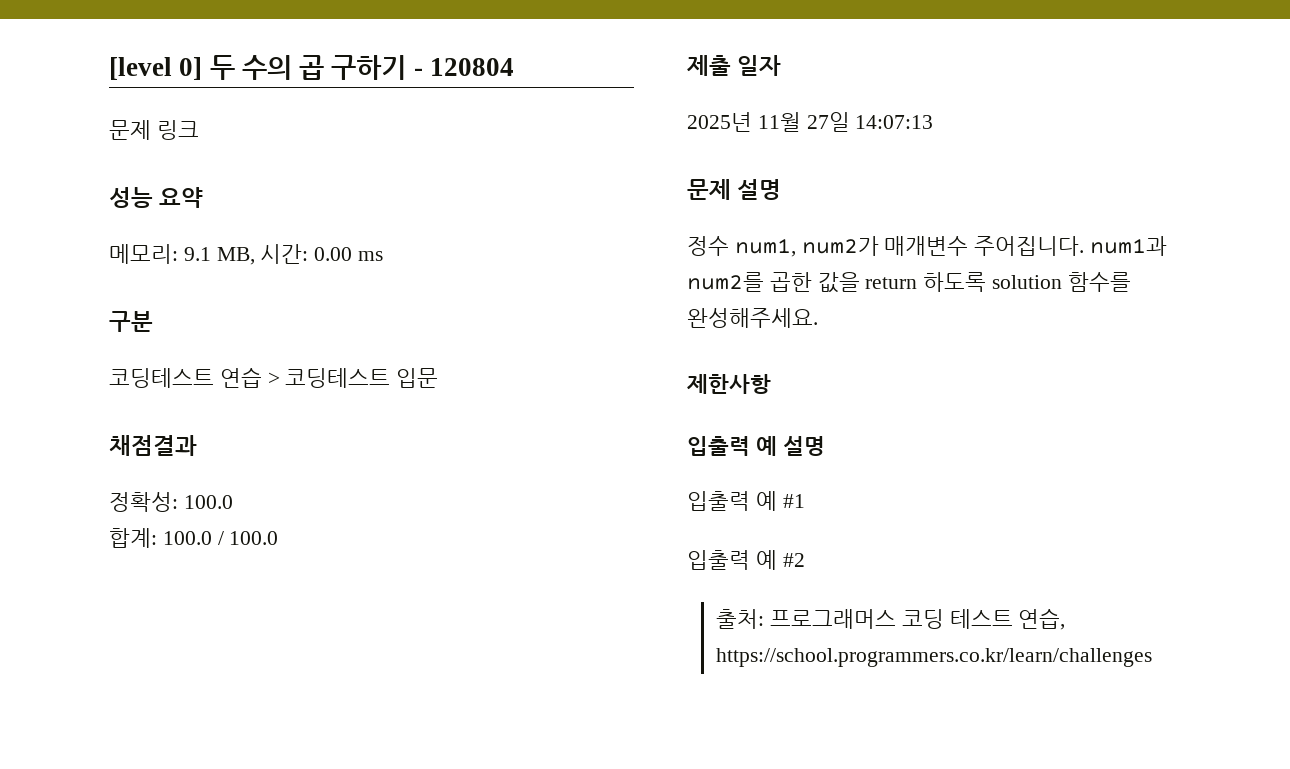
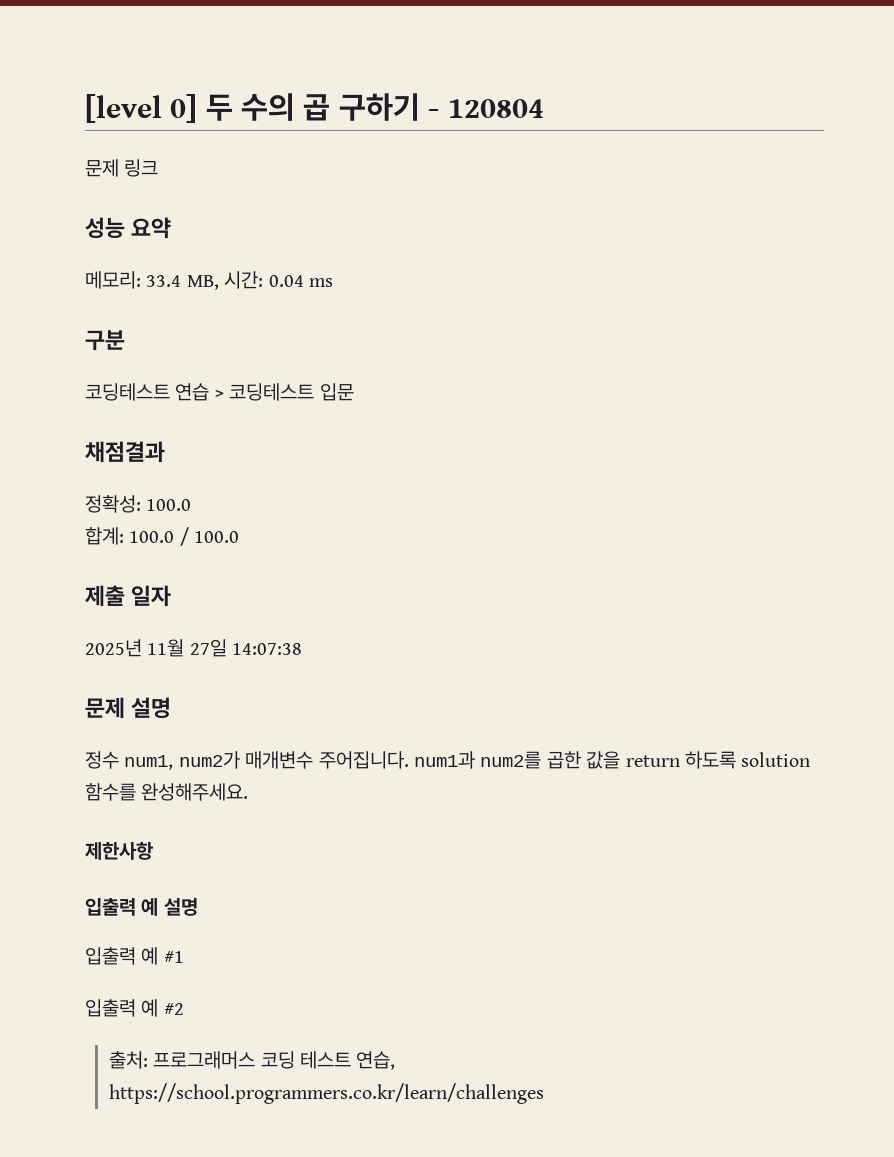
[183,247,211,261] 9.1 -> [146,275,182,287] 33.4
[314,247,353,261] 0.00 -> [268,275,304,287] 0.04
[855,115,934,129] 14:07:13 -> [232,643,303,655] 14:07:38

